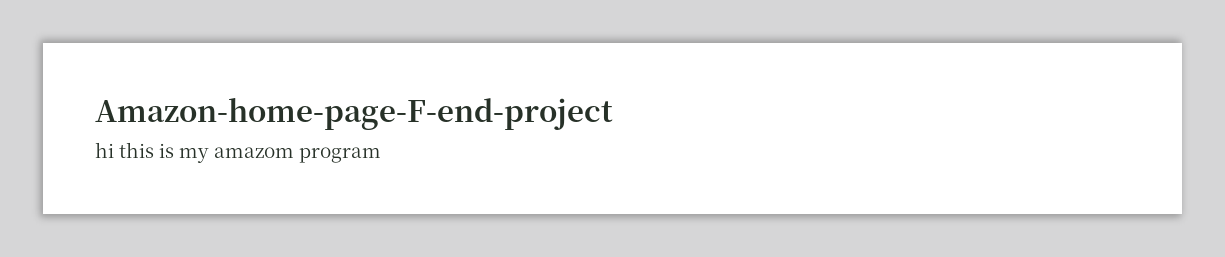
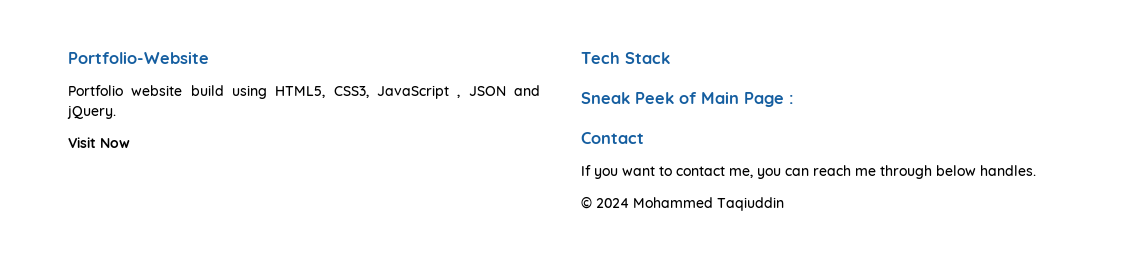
[95,97,613,130] [95,142,381,163] Amazon-home-page-F-end-project // hi this is my amazom program -> [68,52,209,64] [68,85,540,99] [67,105,116,119] [68,137,130,148] [581,52,670,64] [581,92,794,107] [581,132,644,144] [581,165,1036,179] [581,196,784,211] Portfolio-Website // Portfolio website build using HTML5, CSS3, JavaScript , JSON and jQuery. // Visit Now // Tech Stack // Sneak Peek of Main Page : // Contact // If you want to contact me, you can reach me through below handles. // © 2024 Mohammed Taqiuddin

